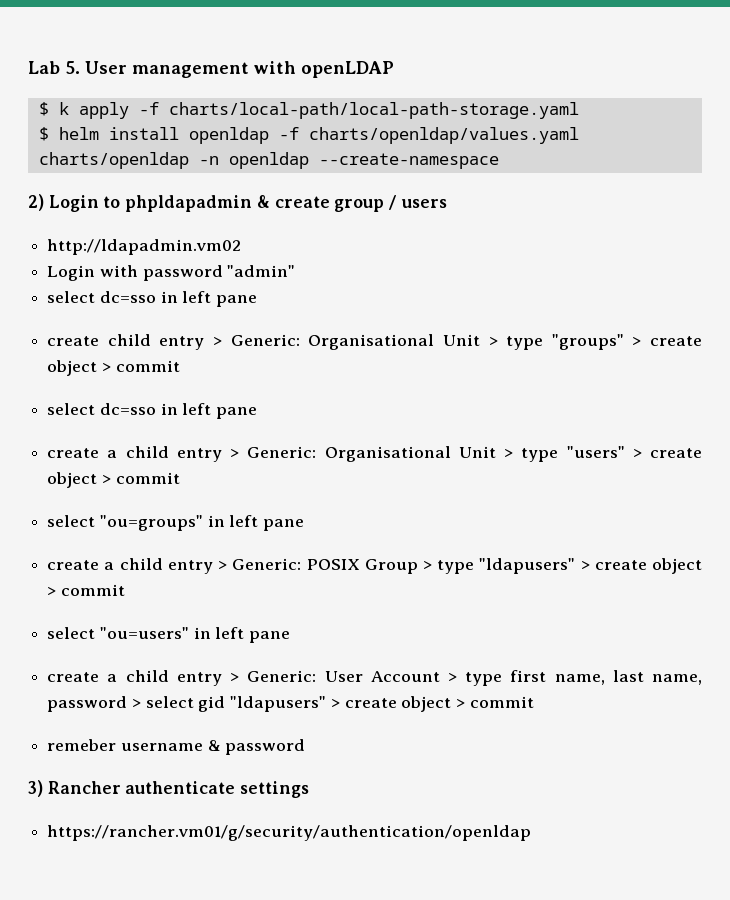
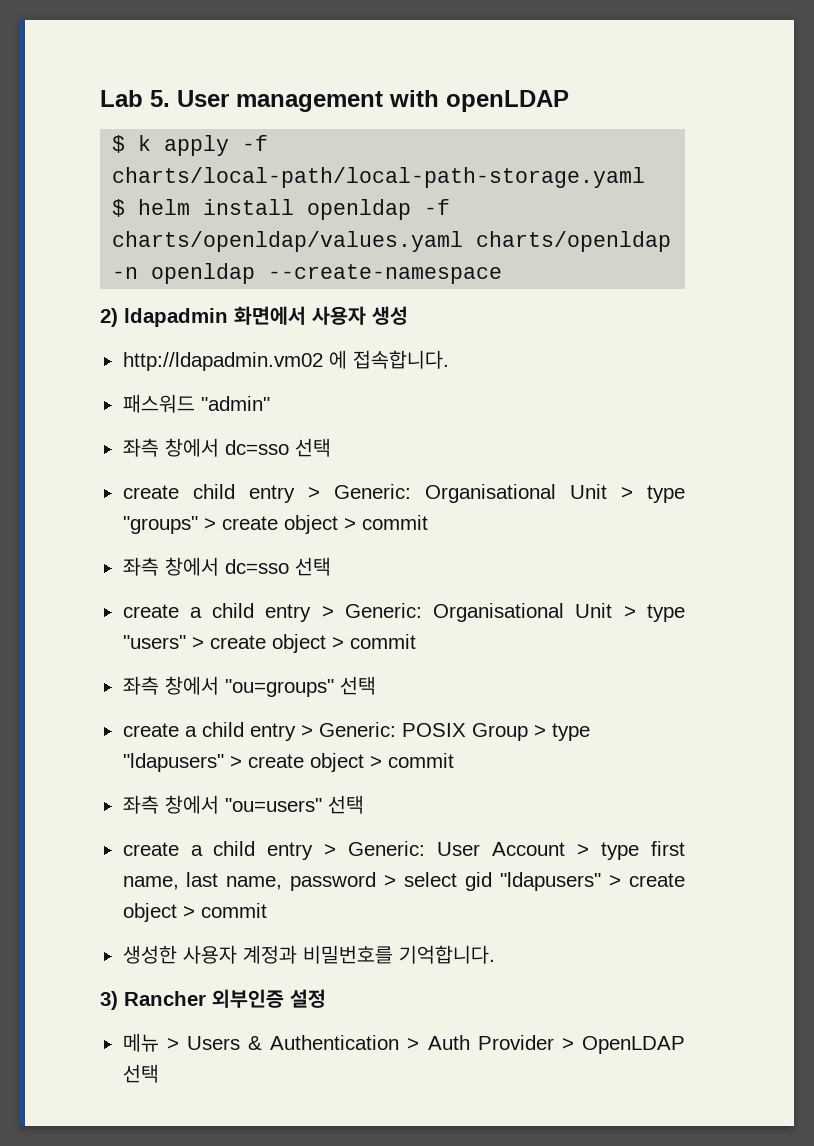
[48,195,447,212] [47,239,242,255] [47,265,296,281] [47,291,258,307] Login to phpldapadmin & create group / users // http://ldapadmin.vm02 // Login with password "admin" // select dc=sso in left pane -> [124,306,408,327] [122,350,449,371] [122,394,270,413] [122,438,331,457] ldapadmin 화면에서 사용자 생성 // http://ldapadmin.vm02 에 접속합니다. // 패스워드 "admin" // 좌측 창에서 dc=sso 선택
[47,403,258,419] select dc=sso in left pane -> [122,557,331,576] 좌측 창에서 dc=sso 선택
[47,515,305,531] select "ou=groups" in left pane -> [122,676,376,697] 좌측 창에서 "ou=groups" 선택
[47,627,291,643] select "ou=users" in left pane -> [122,795,364,814] 좌측 창에서 "ou=users" 선택
[47,739,306,755] [28,780,310,798] [47,825,532,841] remeber username & password // 3) Rancher authenticate settings // https://rancher.vm01/g/security/authentication/openldap -> [122,945,495,964] [100,989,326,1010] [122,1033,685,1054] [122,1064,159,1083] 생성한 사용자 계정과 비밀번호를 기억합니다. // 3) Rancher 외부인증 설정 // 메뉴 > Users & Authentication > Auth Provider > OpenLDAP 선택

